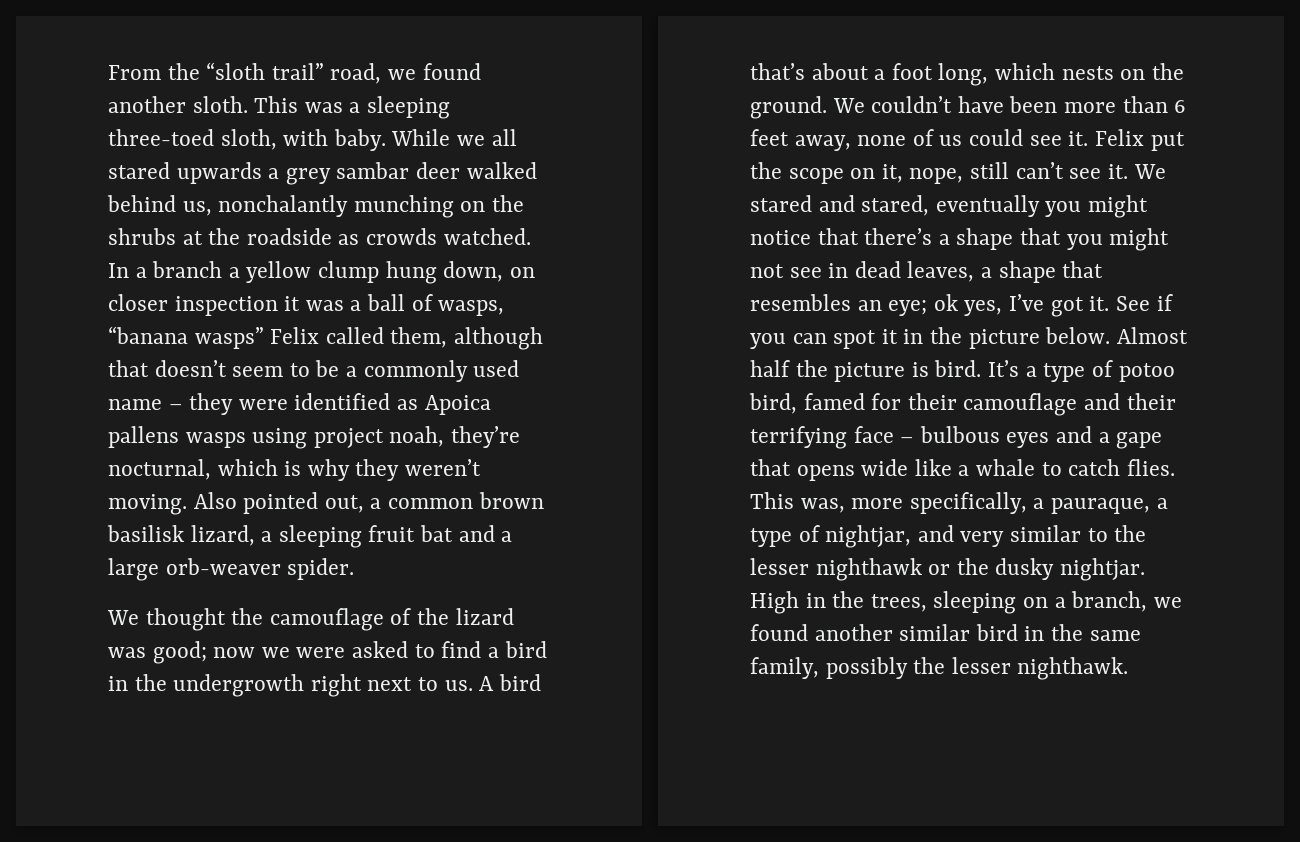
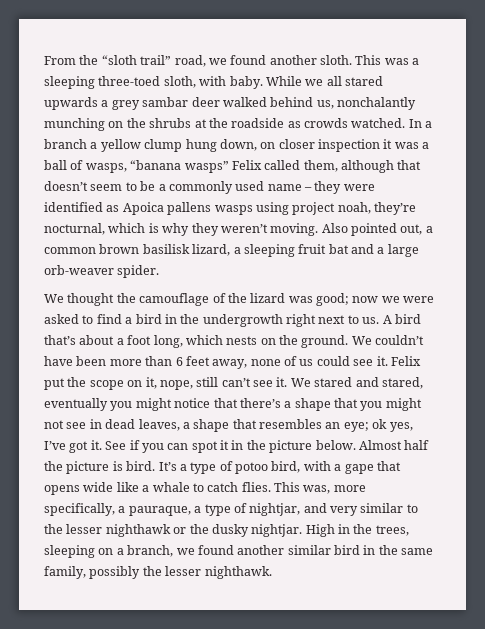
[803,393,1176,416] [750,426,1093,449] famed for their camouflage and their terrifying face – bulbous eyes and -> [303,461,331,471] with

